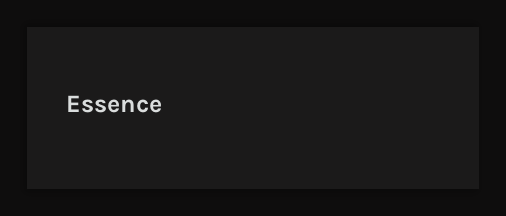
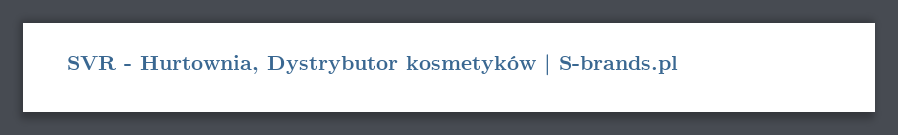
[66,95,162,113] Essence -> [67,54,678,76] SVR - Hurtownia, Dystrybutor kosmetyków | S-brands.pl

